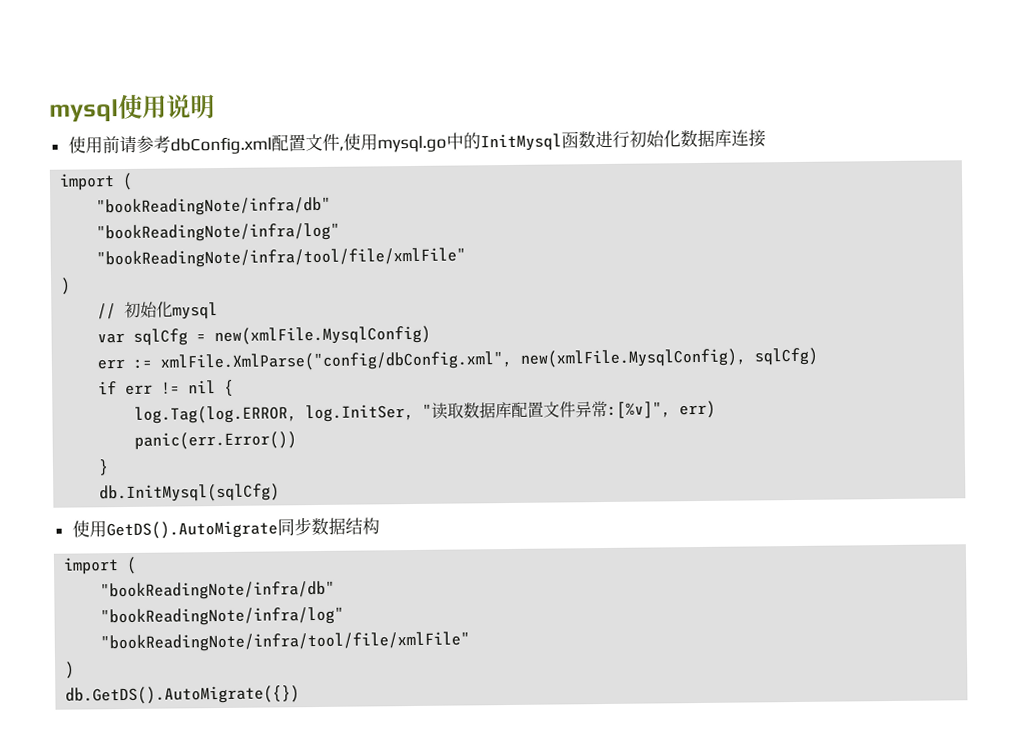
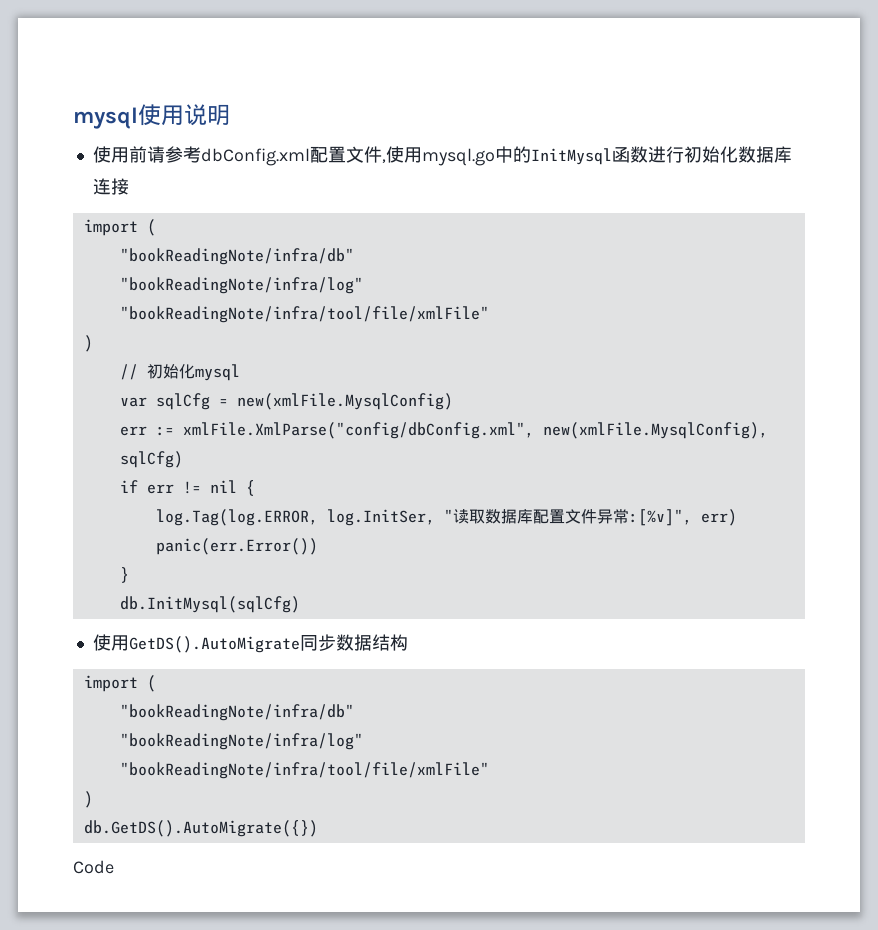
(301, 695) none -> [73,860,114,874] // Code

